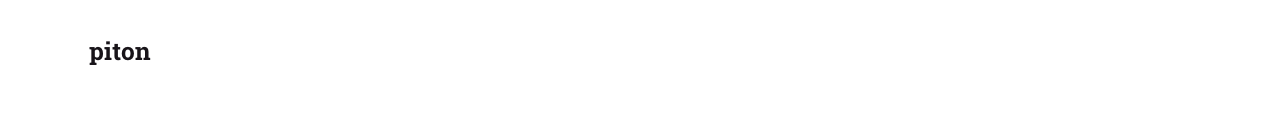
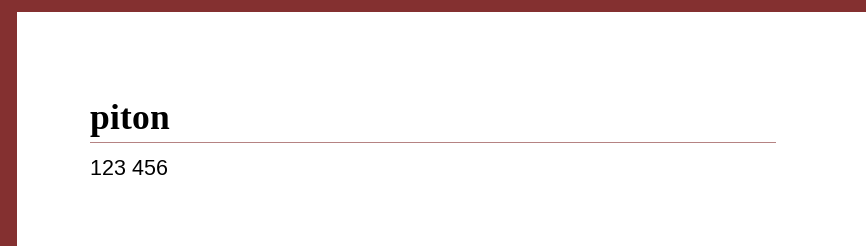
(151, 53) none -> [90,160,168,175] // 123 456

